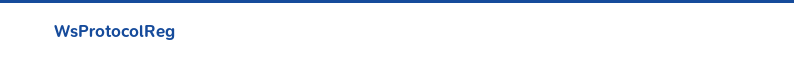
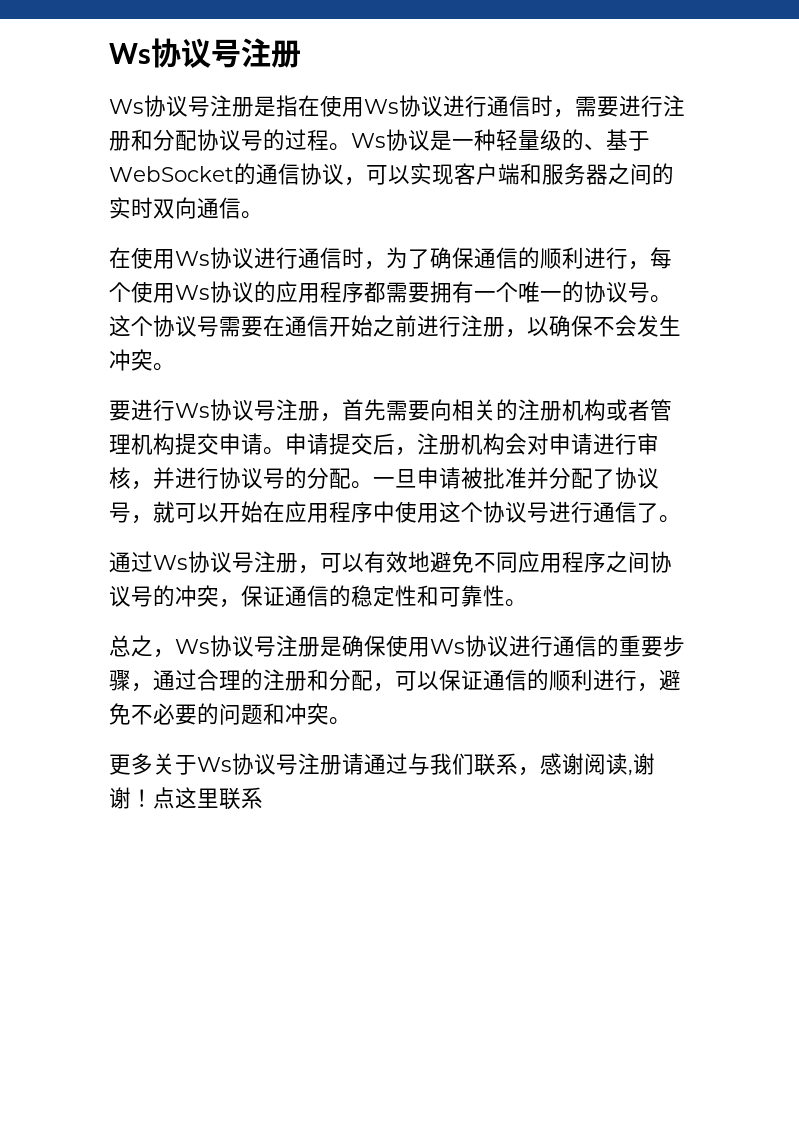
[54,24,175,40] WsProtocolReg -> [109,38,301,68] [109,95,685,118] [109,129,650,151] [109,163,674,186] [109,197,263,219] [109,247,672,270] [109,281,672,303] [109,315,681,338] [109,349,175,371] [109,399,672,422] [109,433,659,456] [109,467,659,490] [109,501,681,524] [109,551,672,574] [109,585,527,608] [109,635,685,658] [109,669,681,692] [109,703,351,725] [109,753,655,776] [109,787,263,810] Ws协议号注册 // Ws协议号注册是指在使用Ws协议进行通信时，需要进行注册和分配协议号的过程。Ws协议是一种轻量级的、基于WebSocket的通信协议，可以实现客户端和服务器之间的实时双向通信。 // 在使用Ws协议进行通信时，为了确保通信的顺利进行，每个使用Ws协议的应用程序都需要拥有一个唯一的协议号。这个协议号需要在通信开始之前进行注册，以确保不会发生冲突。 // 要进行Ws协议号注册，首先需要向相关的注册机构或者管理机构提交申请。申请提交后，注册机构会对申请进行审核，并进行协议号的分配。一旦申请被批准并分配了协议号，就可以开始在应用程序中使用这个协议号进行通信了。 // 通过Ws协议号注册，可以有效地避免不同应用程序之间协议号的冲突，保证通信的稳定性和可靠性。 // 总之，Ws协议号注册是确保使用Ws协议进行通信的重要步骤，通过合理的注册和分配，可以保证通信的顺利进行，避免不必要的问题和冲突。 // 更多关于Ws协议号注册请通过与我们联系，感谢阅读,谢谢！点这里联系

